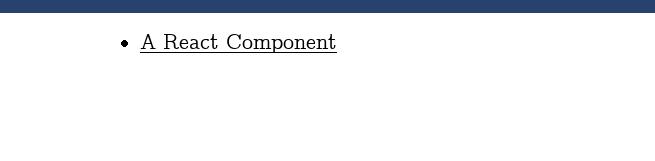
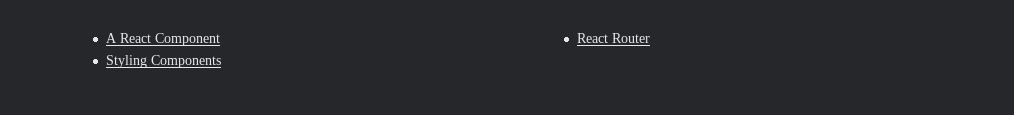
(338, 43) none -> [106,55,222,68] [577,33,651,43] // Styling Components // React Router

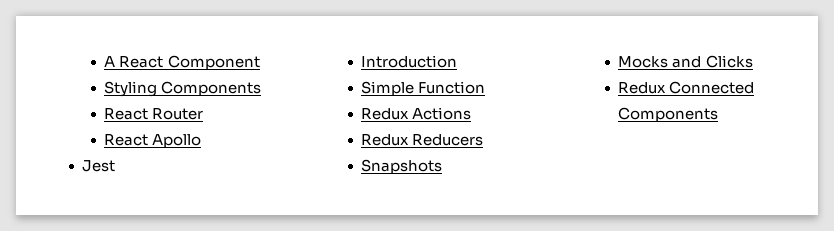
(651, 38) none -> [104,134,202,148] [82,160,116,172] [361,55,458,68] [361,81,486,96] [361,107,472,120] [361,134,484,146] [361,159,443,174] [618,55,753,68] [618,81,755,94] [618,107,719,122] // React Apollo // Jest // Introduction // Simple Function // Redux Actions // Redux Reducers // Snapshots // Mocks and Clicks // Redux Connected Components

